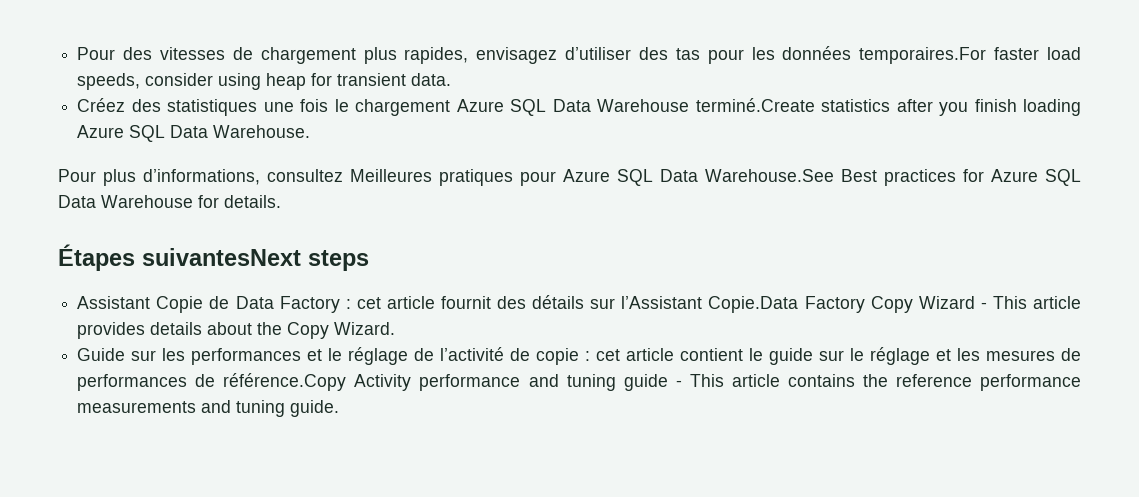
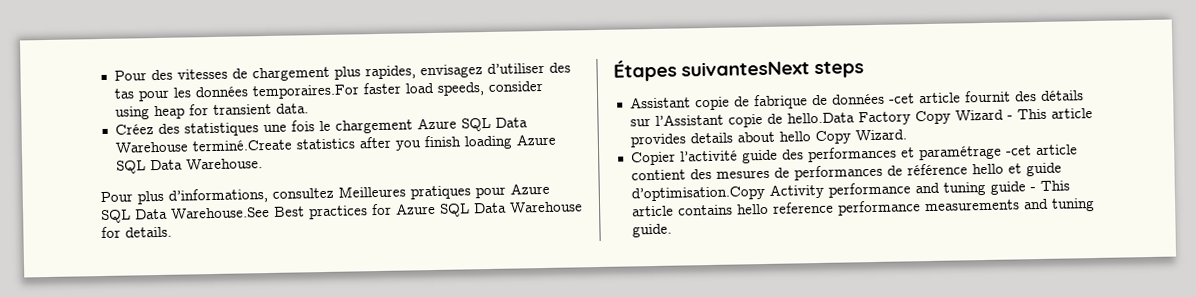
[156,296,381,313] Copie de Data Factory : cet -> [694,93,915,111] copie de fabrique de données -cet
[708,296,799,313] Copie.Data -> [727,112,855,128] copie de hello.Data
[257,322,283,335] the -> [778,131,811,142] hello
[77,347,1082,365] [77,373,347,391] Guide sur les performances et le réglage de l’activité de copie : cet article contient le guide sur le réglage et les mesures de performances de référence.Copy -> [630,144,1078,166] [630,162,1062,181] [630,185,765,202] Copier l’activité guide des performances et paramétrage -cet article contient des mesures de performances de référence hello et guide d’optimisation.Copy
[862,374,888,387] the -> [736,203,769,215] hello

